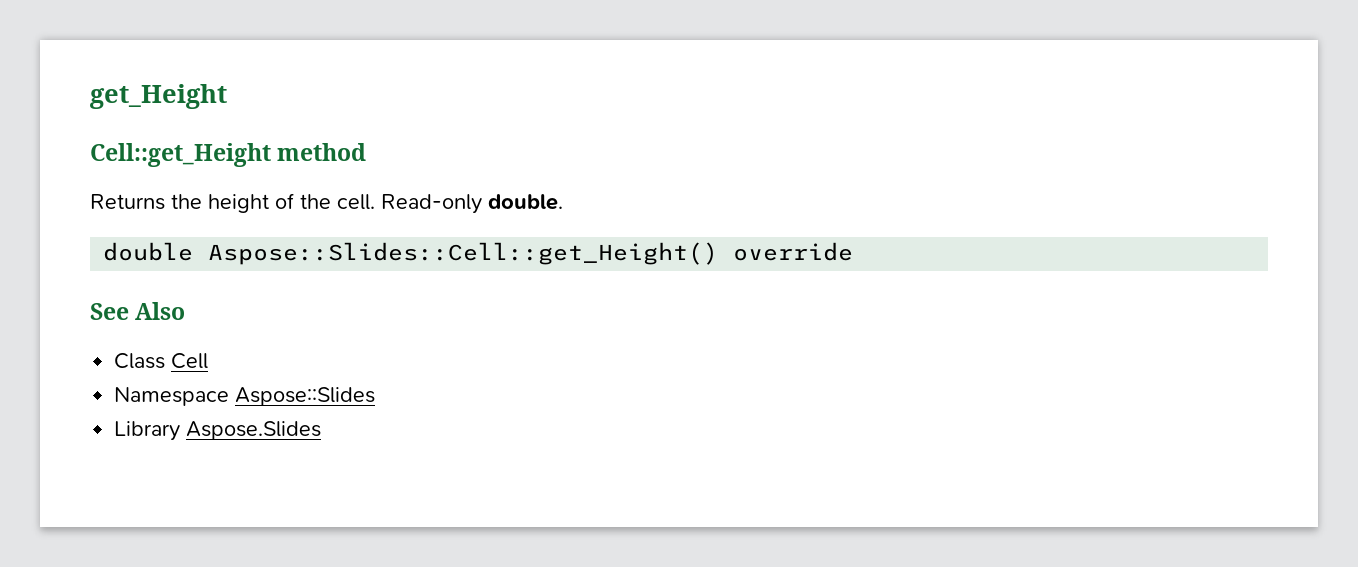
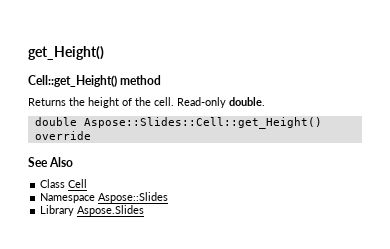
[90,84,227,109] [90,143,271,167] get_Height // Cell::get_Height -> [28,46,104,60] [28,75,117,87] get_Height() // Cell::get_Height()

